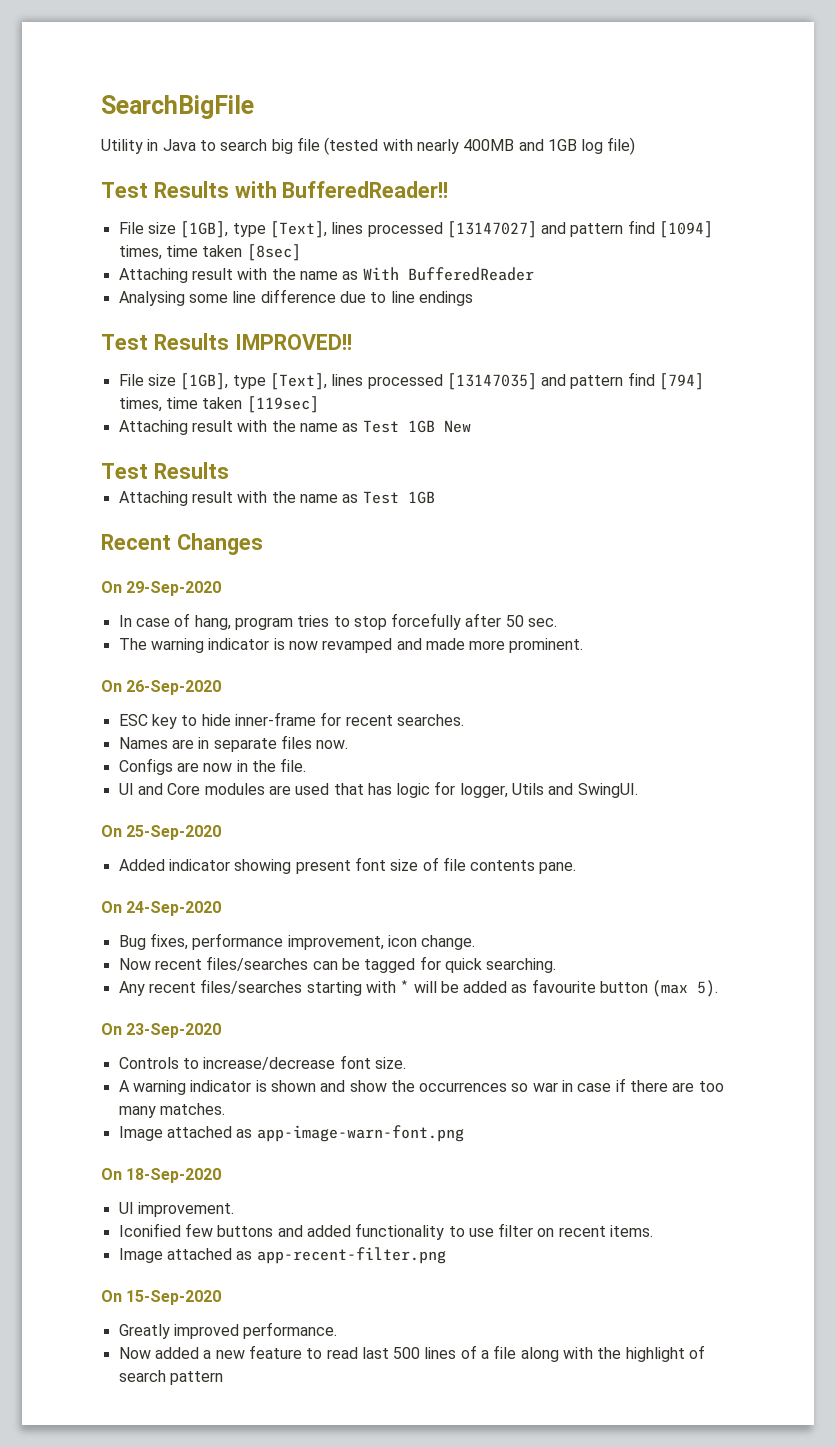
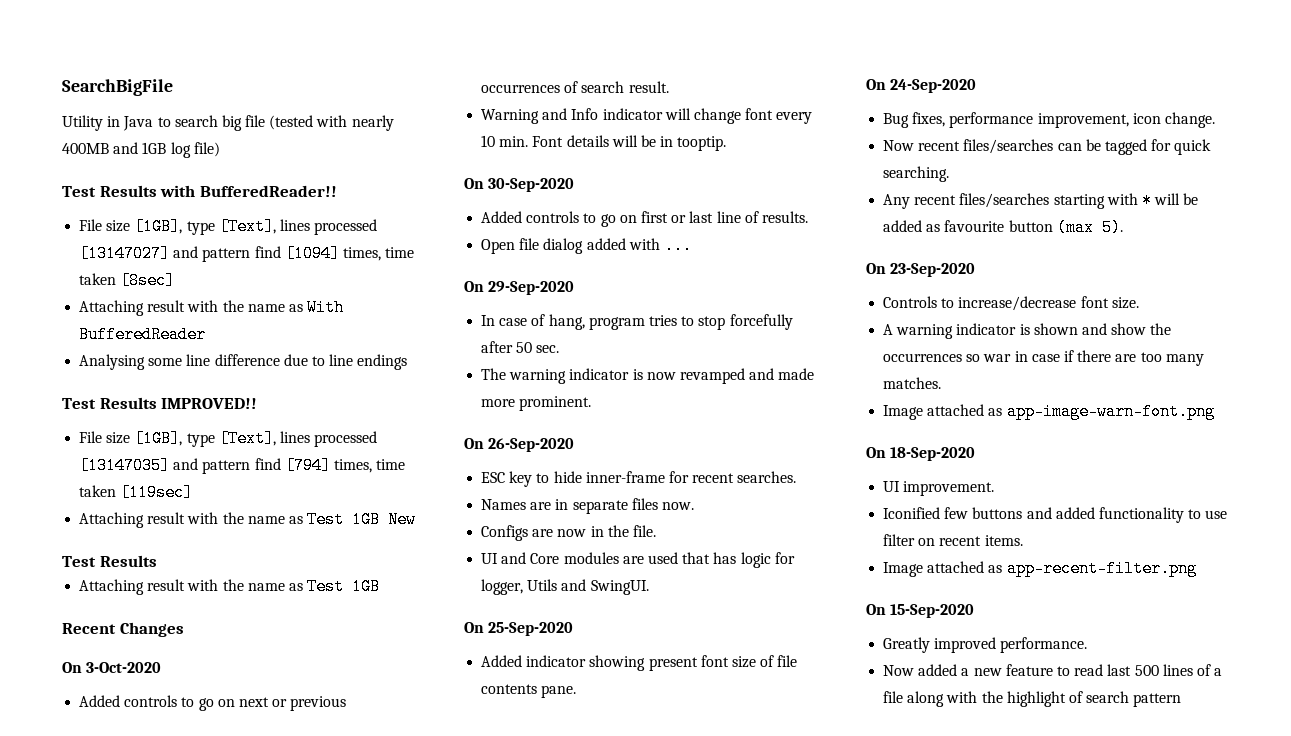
(263, 544) none -> [62,662,162,673] [79,695,347,711] [481,81,669,93] [481,108,813,124] [481,135,727,151] [464,178,575,192] [481,211,808,227] [481,237,692,254] // On 3-Oct-2020 // Added controls to go on next or previous occurrences of search result. // Warning and Info indicator will change font every 10 min. Font details will be in tooptip. // On 30-Sep-2020 // Added controls to go on first or last line of results. // Open file dialog added with ...

